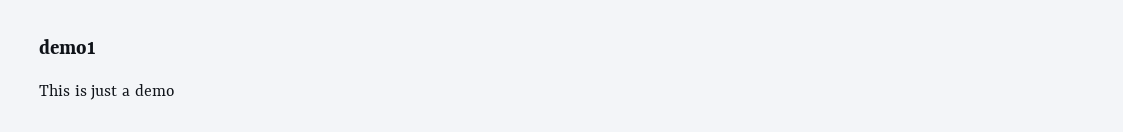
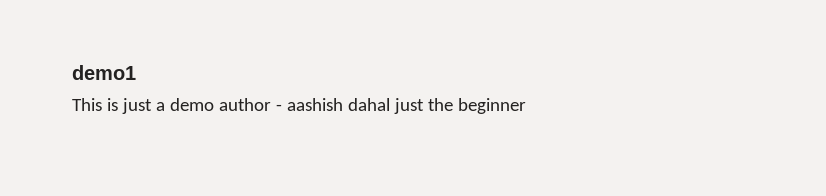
(174, 90) none -> [218,98,526,114] author - aashish dahal just the beginner

